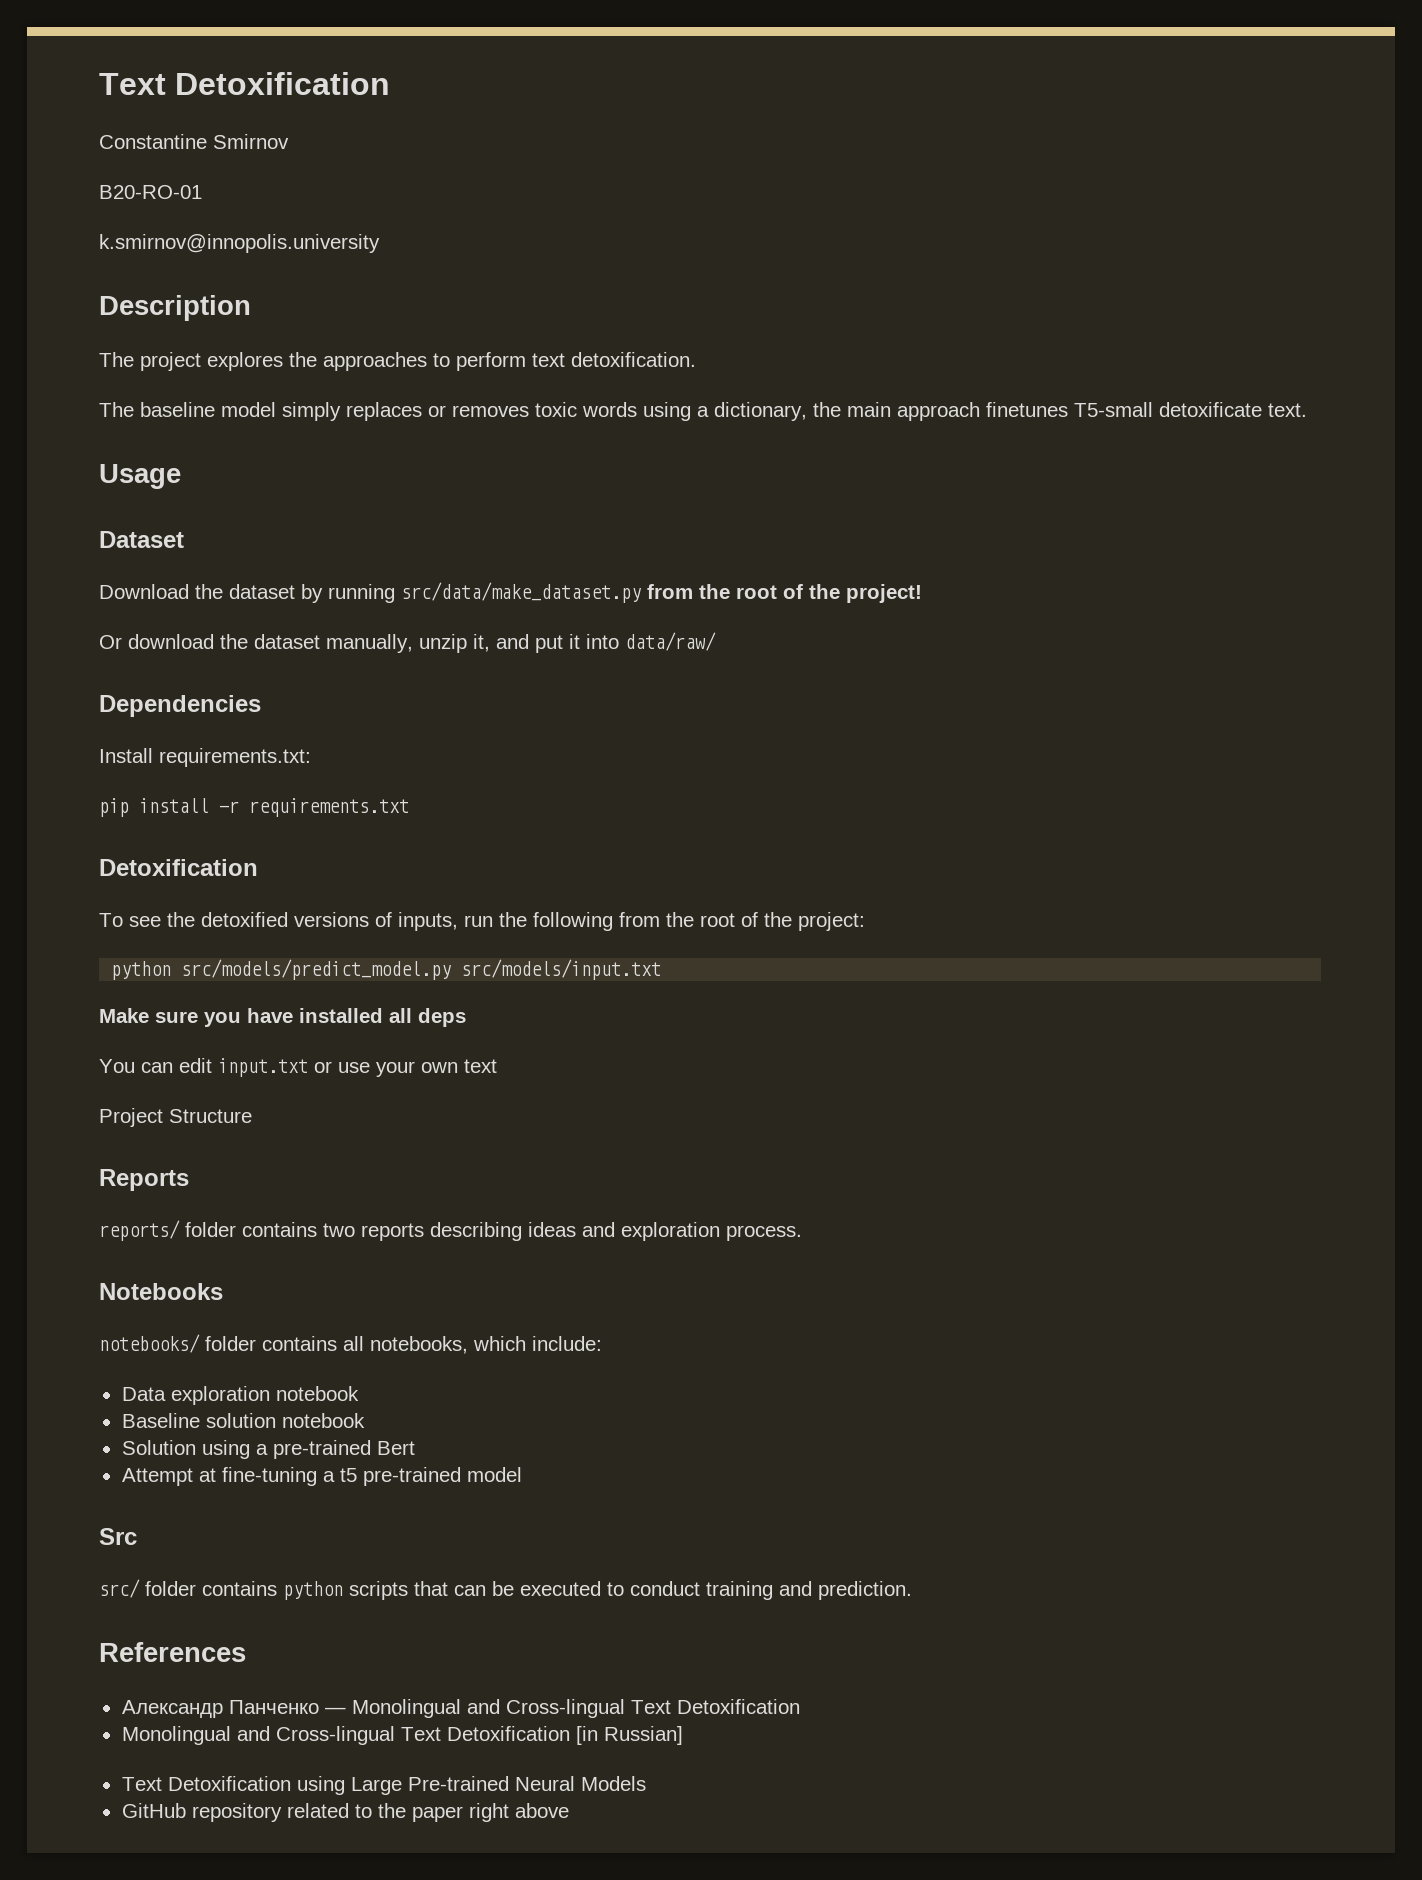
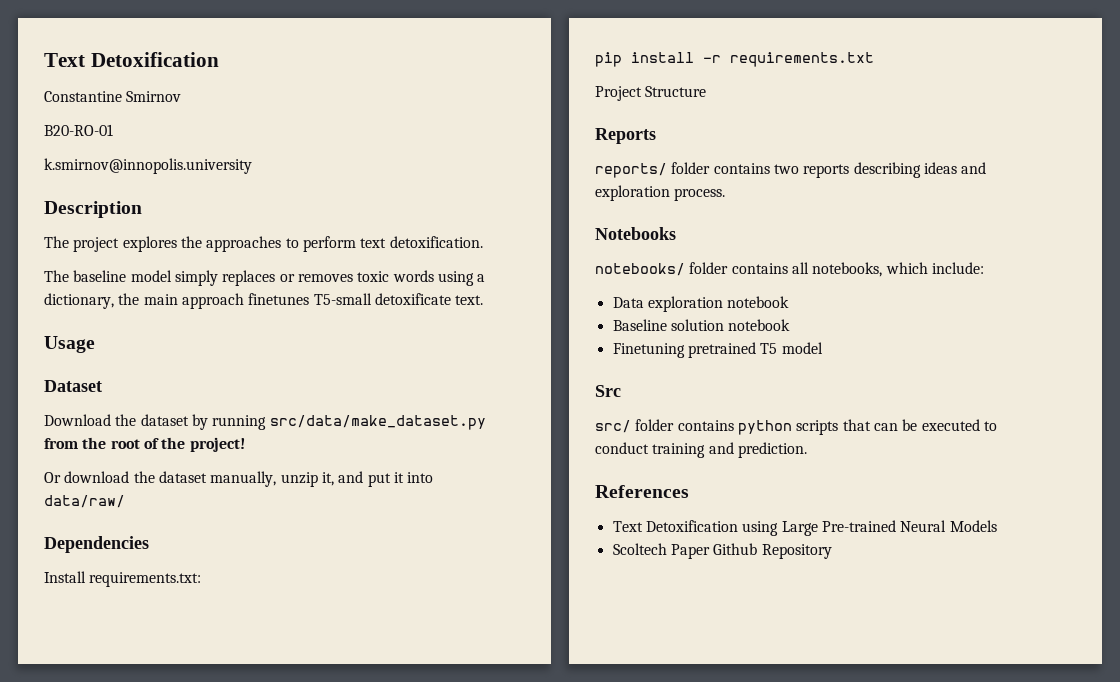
[99,859,258,876] [99,912,865,931] [111,959,662,980] [99,1008,466,1027] [99,1058,497,1077] // Detoxification // To see the detoxified versions of inputs, run the following from the root of the project: // python src/models/predict_model.py src/models/input.txt // Make sure you have installed all deps // You can edit input.txt or use your own text -> (874, 59) none
[121,1440,415,1459] [121,1467,461,1486] Solution using a pre-trained Bert // Attempt at fine-tuning a t5 pre-trained -> [612,342,778,358] Finetuning pretrained T5
[121,1699,800,1718] [121,1726,683,1745] // Александр Панченко — Monolingual and Cross-lingual Text Detoxification // Monolingual and Cross-lingual Text Detoxification [in Russian] -> (689, 491) none
[121,1803,569,1822] GitHub repository related to the paper right above -> [612,543,832,559] Scoltech Paper Github Repository

